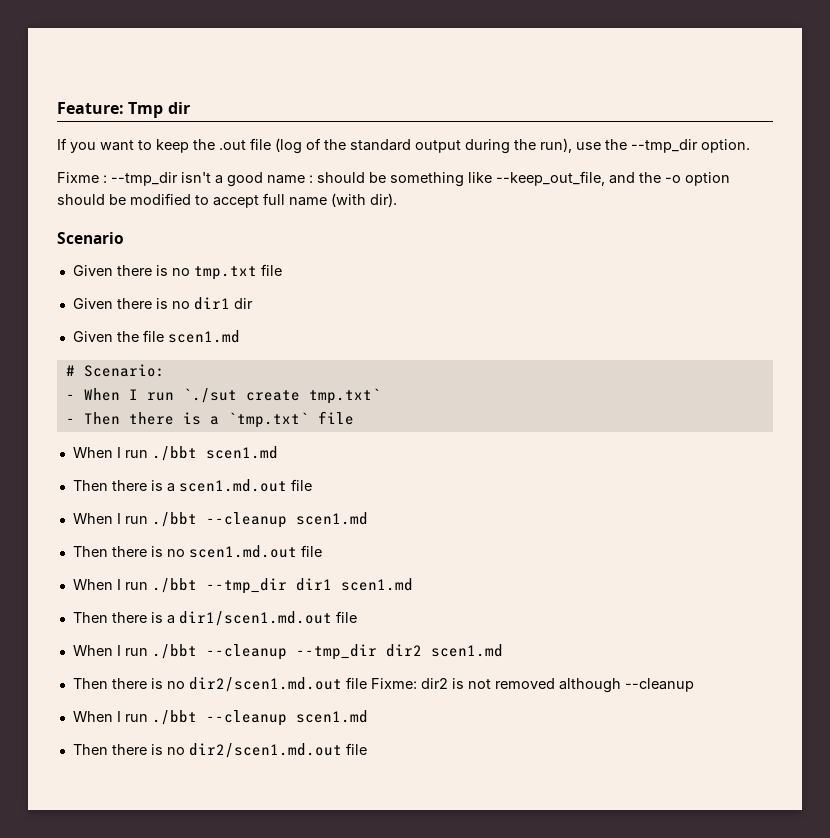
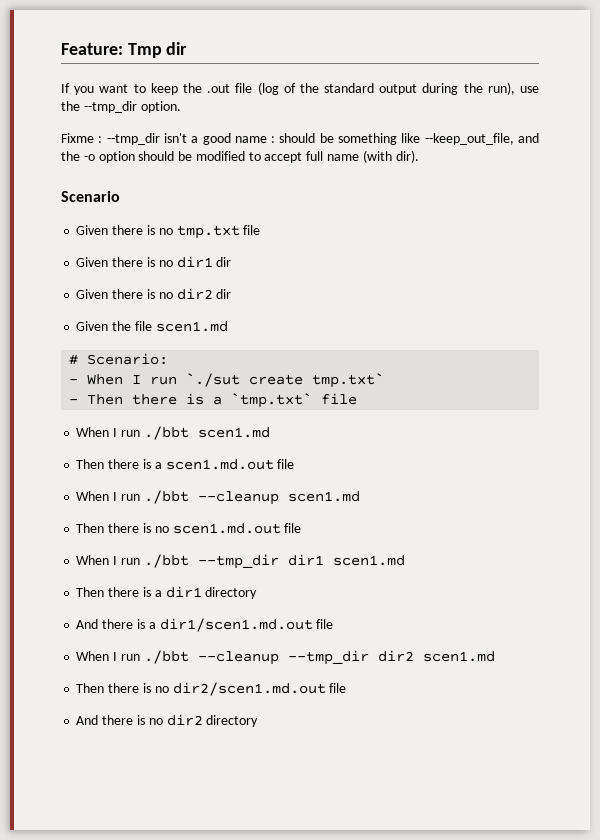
(253, 303) none -> [76,288,232,300] // Given there is no dir2 dir
(175, 619) none -> [165,586,258,599] [76,619,156,629] dir1 directory // And there is a
[370,678,694,693] [72,710,368,726] [72,743,367,758] Fixme: dir2 is not removed although --cleanup // When I run ./bbt --cleanup scen1.md // Then there is no dir2/scen1.md.out file -> [76,714,259,727] // And there is no dir2 directory

